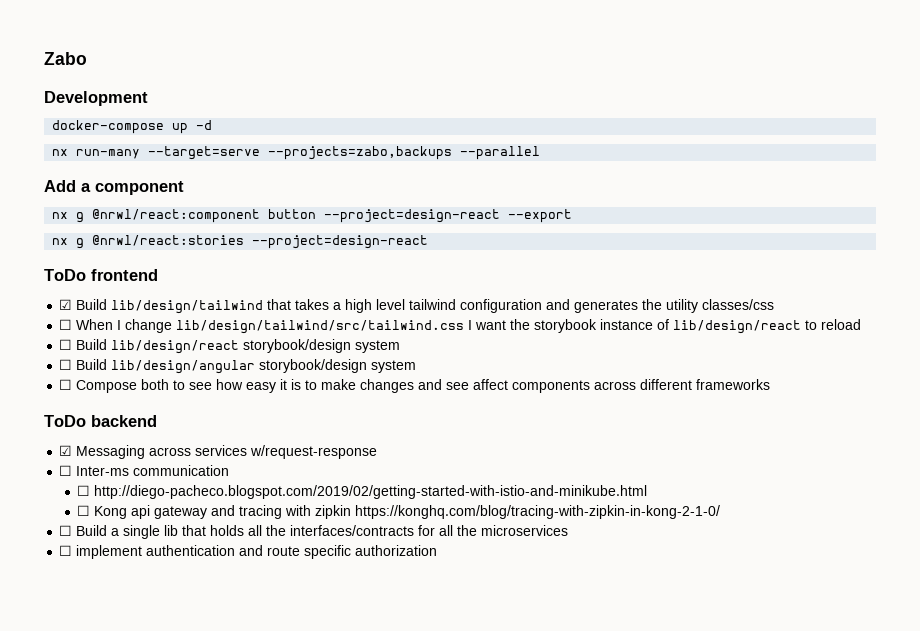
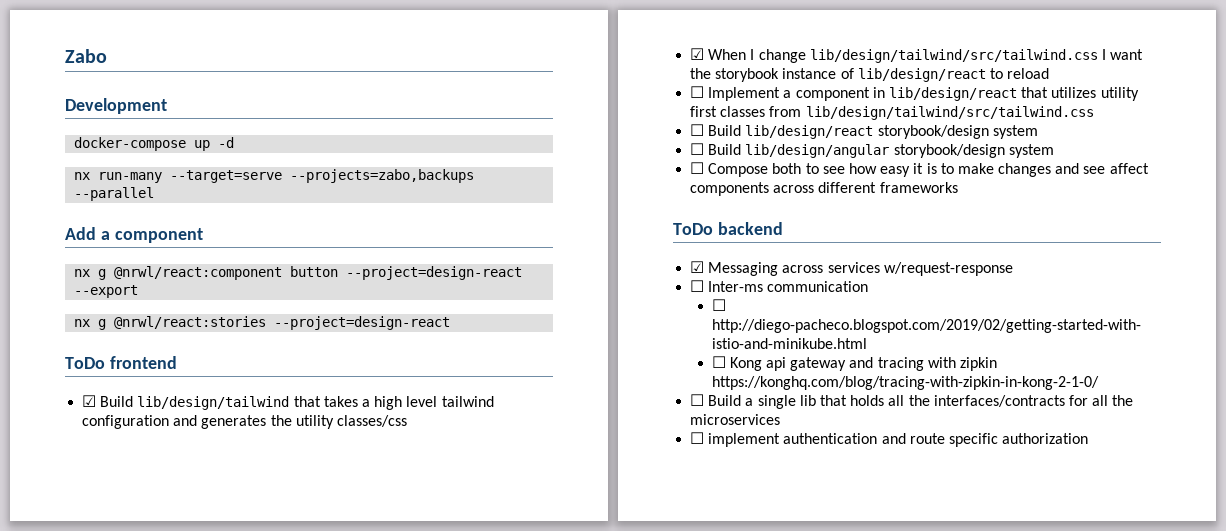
[59,319,73,330] ☐ -> [690,48,705,60] ☑
(862, 324) none -> [690,86,1139,101] [690,106,1094,120] // ☐ Implement a component in lib/design/react that utilizes utility first classes from lib/design/tailwind/src/tailwind.css

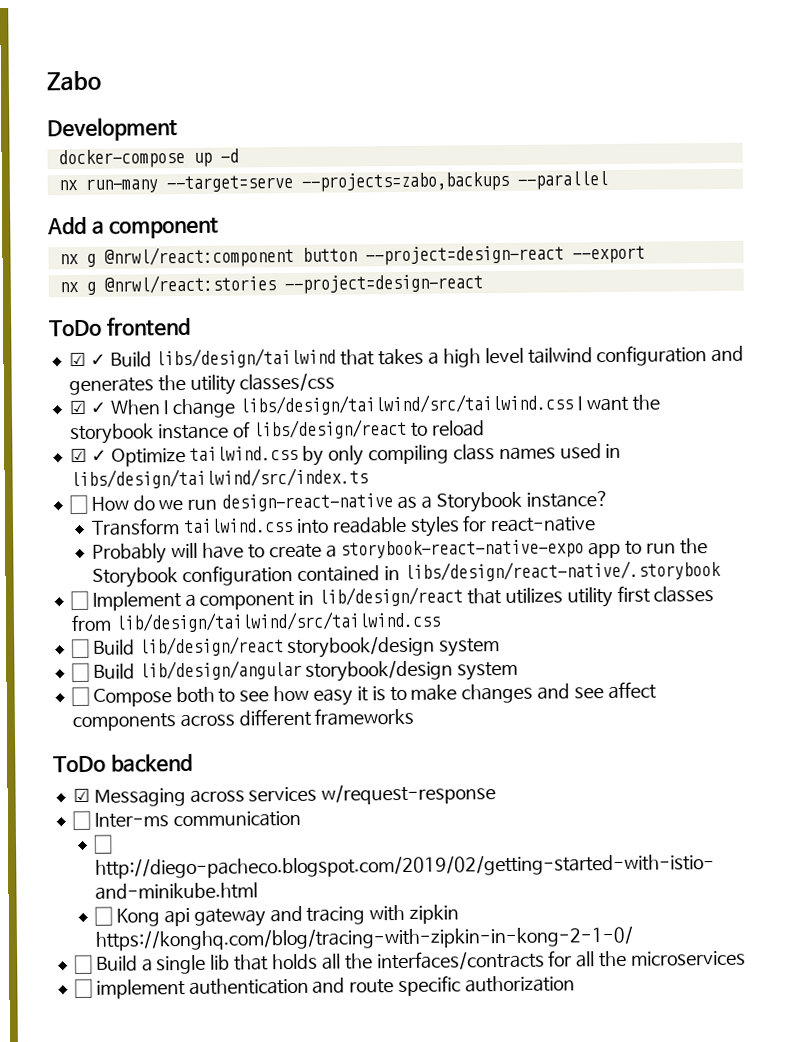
[100,396,290,410] Build lib/design/tailwind -> [89,347,337,369] ✓ Build libs/design/tailwind
(705, 54) none -> [89,401,106,414] ✓
[809,49,1098,63] lib/design/tailwind/src/tailwind.css -> [239,393,574,416] libs/design/tailwind/src/tailwind.css
[857,68,986,82] lib/design/react -> [253,418,408,440] libs/design/react
(1050, 73) none -> [69,443,622,467] [69,467,368,490] [68,491,609,515] [91,515,597,537] [92,538,708,564] [92,559,721,588] // ☑ ✓ Optimize tailwind.css by only compiling class names used in libs/design/tailwind/src/index.ts // ☐ How do we run design-react-native as a Storybook instance? // Transform tailwind.css into readable styles for react-native // Probably will have to create a storybook-react-native-expo app to run the Storybook configuration contained in libs/design/react-native/.storybook

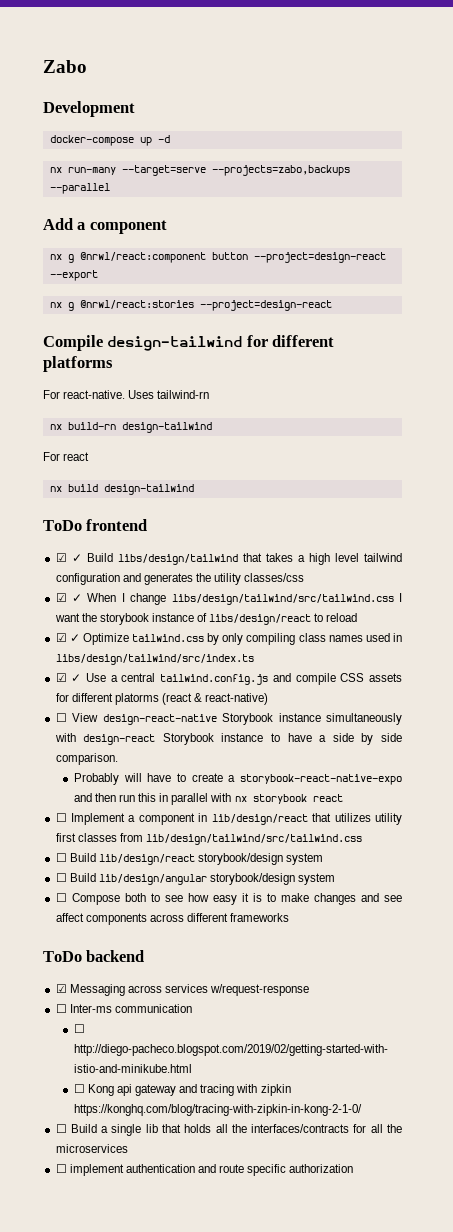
(483, 284) none -> [43,335,335,351] [43,356,113,372] [43,390,210,399] [49,422,212,433] [43,452,90,461] [49,484,194,495] // Compile design-tailwind for different platforms // For react-native. Uses tailwind-rn // nx build-rn design-tailwind // For react // nx build design-tailwind
[68,491,609,515] [91,515,597,537] ☐ How do we run design-react-native as a Storybook instance? // Transform tailwind.css into readable styles for react-native -> [55,673,403,685] [55,693,269,705] [55,713,402,725] [54,733,402,745] [55,753,118,765] ☑ ✓ Use a central tailwind.config.js and compile CSS assets for different platorms (react & react-native) // ☐ View design-react-native Storybook instance simultaneously with design-react Storybook instance to have a side by side comparison.
[588,538,708,559] [92,559,721,588] app to run the Storybook configuration contained in libs/design/react-native/.storybook -> [73,793,343,805] and then run this in parallel with nx storybook react

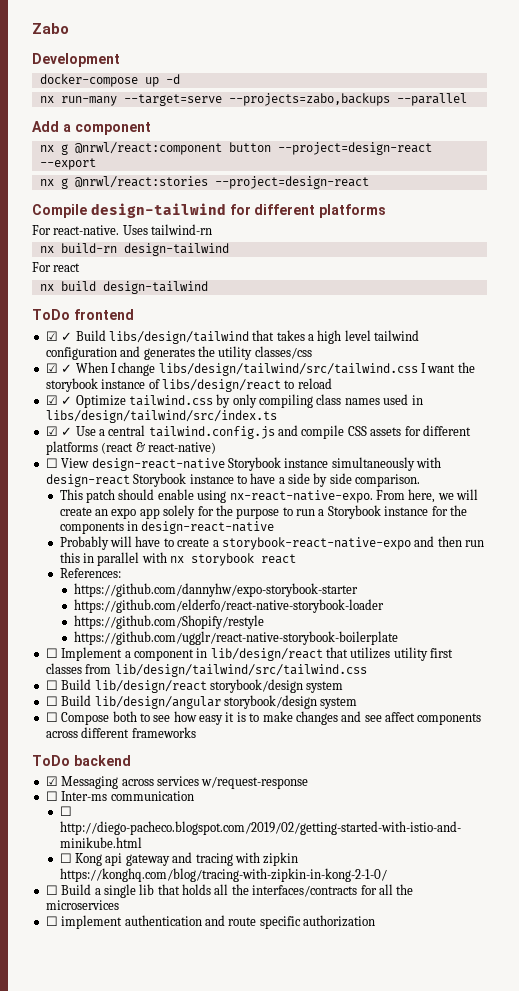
[114,693,159,705] platorms -> [45,441,98,455] platforms
(118, 759) none -> [59,489,478,503] [59,505,467,519] [59,521,275,534] // This patch should enable using nx-react-native-expo. From here, we will create an expo app solely for the purpose to run a Storybook instance for the components in design-react-native
(343, 798) none -> [59,568,121,578] [73,583,358,597] [73,599,384,613] [73,615,264,629] [73,631,398,645] // References: // https://github.com/dannyhw/expo-storybook-starter // https://github.com/elderfo/react-native-storybook-loader // https://github.com/Shopify/restyle // https://github.com/ugglr/react-native-storybook-boilerplate

